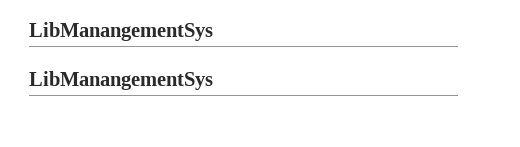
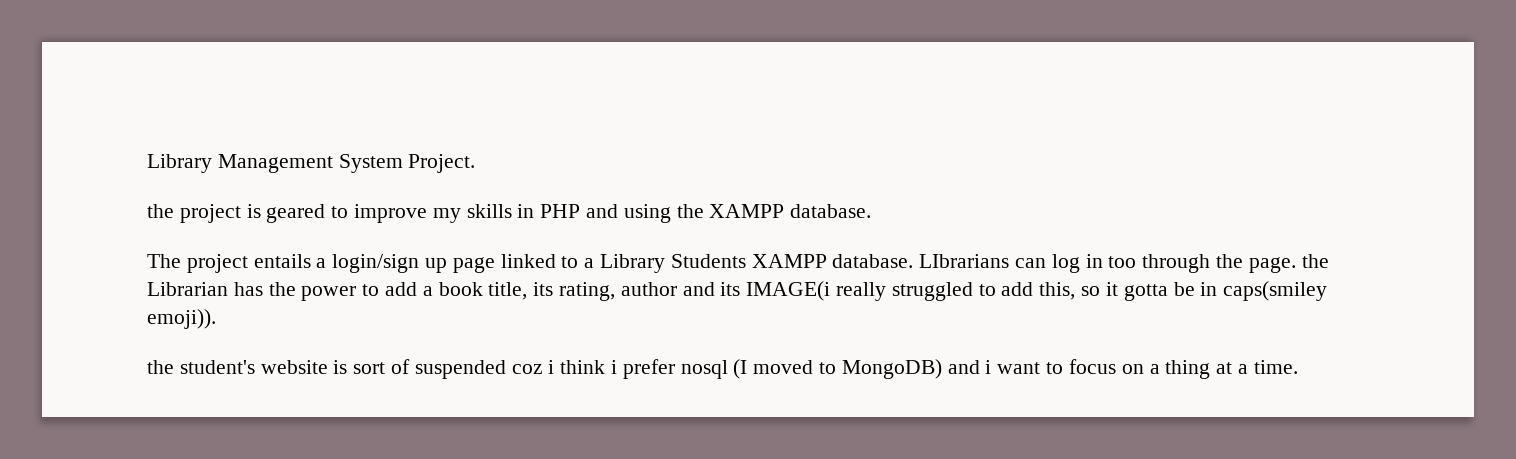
[29,22,213,41] [29,71,213,90] LibManangementSys // LibManangementSys -> [147,154,476,173] [147,204,872,223] [147,254,1329,273] [147,281,1328,301] [147,309,216,329] [147,359,1298,379] Library Management System Project. // the project is geared to improve my skills in PHP and using the XAMPP database. // The project entails a login/sign up page linked to a Library Students XAMPP database. LIbrarians can log in too through the page. the Librarian has the power to add a book title, its rating, author and its IMAGE(i really struggled to add this, so it gotta be in caps(smiley emoji)). // the student's website is sort of suspended coz i think i prefer nosql (I moved to MongoDB) and i want to focus on a thing at a time.

